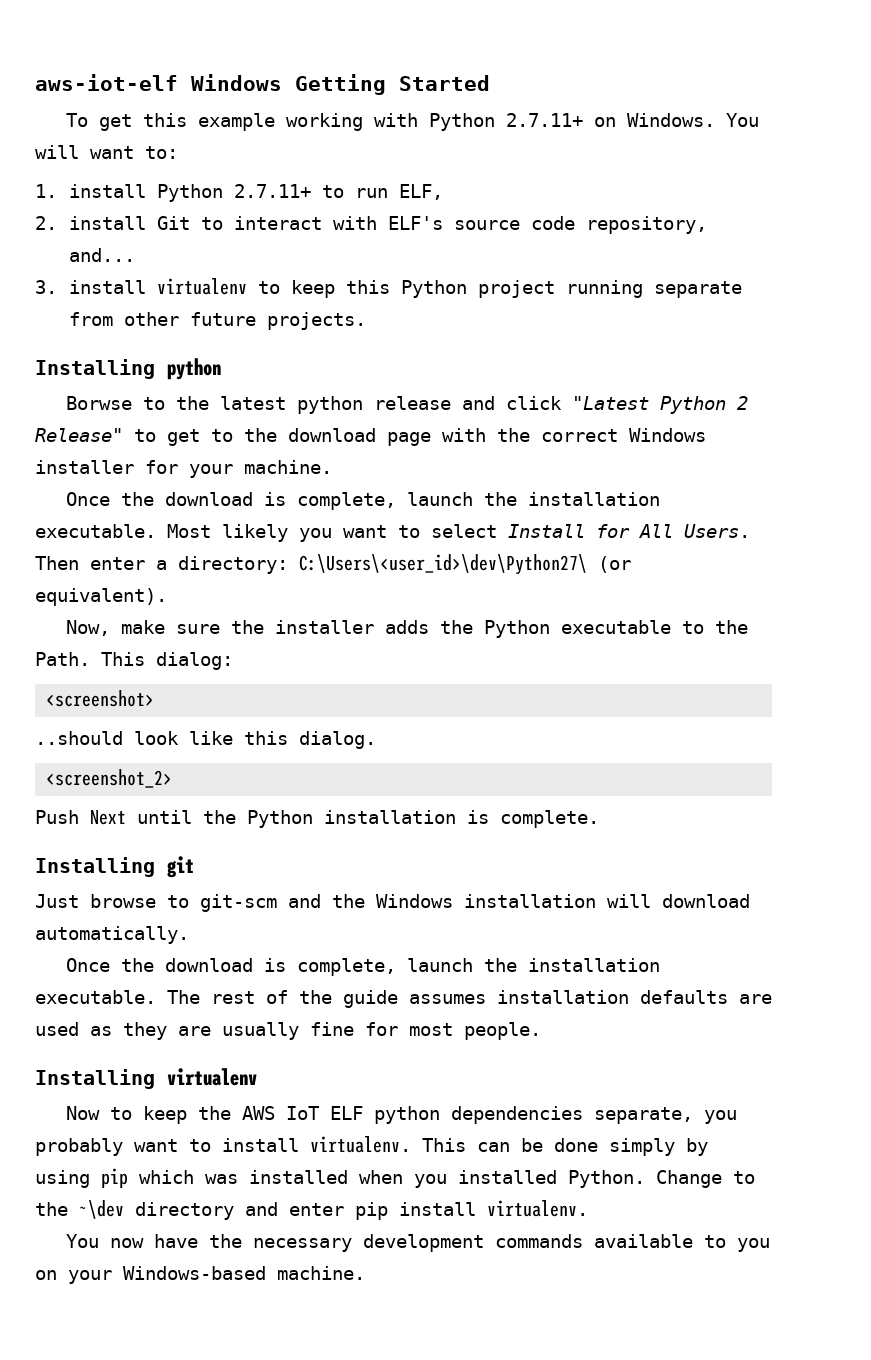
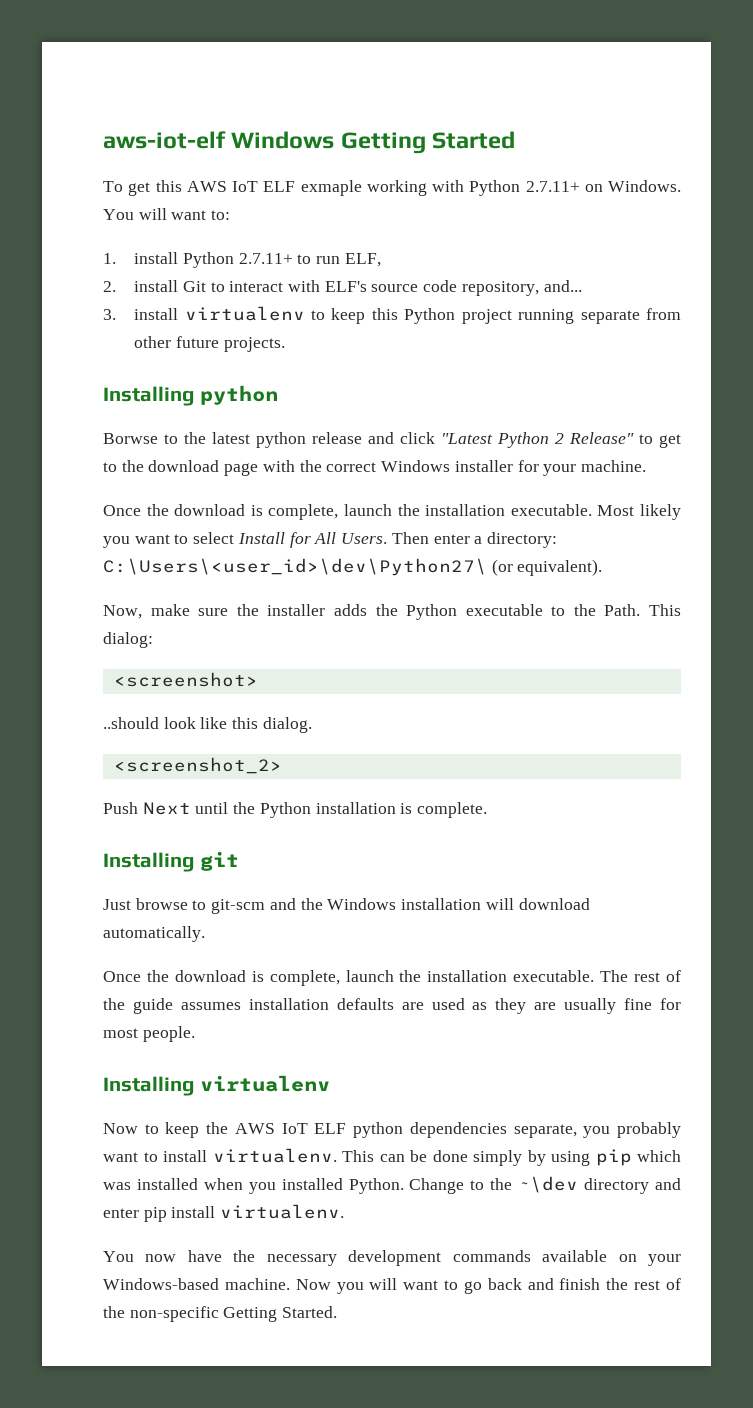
[198,113,276,131] example -> [186,180,362,196] AWS IoT ELF exmaple
[704,1235,771,1252] to you -> (608, 1256) none
(365, 1273) none -> [295,1278,682,1294] [103,1306,338,1322] Now you will want to go back and finish the rest of the non-specific Getting Started.

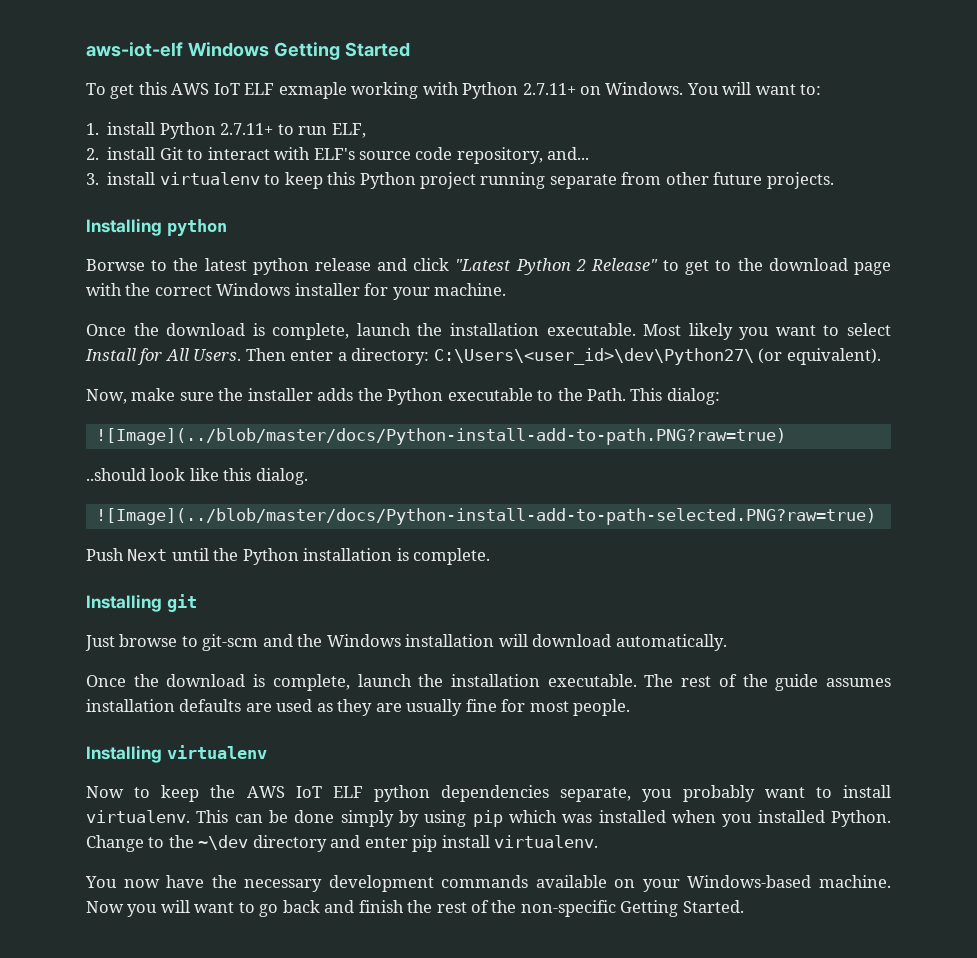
[113,672,258,687] <screenshot> -> [95,428,786,445] ![Image](../blob/master/docs/Python-install-add-to-path.PNG?raw=true)
[113,757,282,774] <screenshot_2> -> [95,508,876,525] ![Image](../blob/master/docs/Python-install-add-to-path-selected.PNG?raw=true)

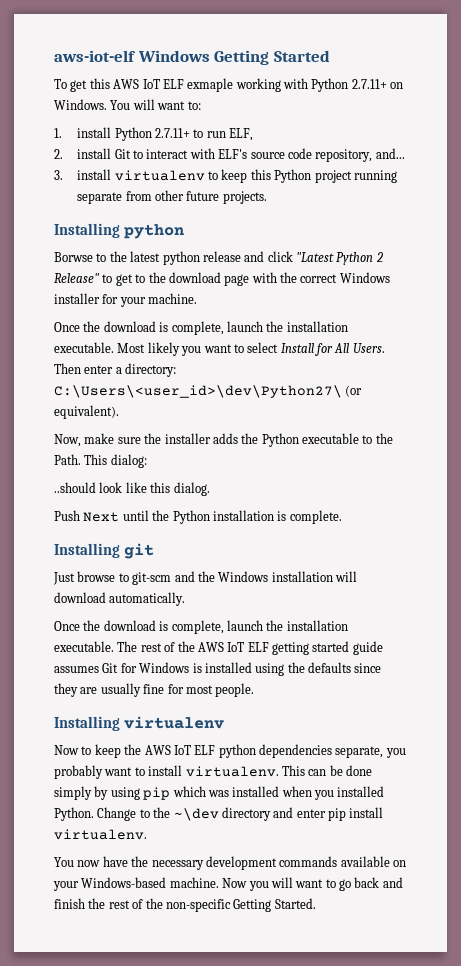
[95,428,786,445] // ![Image](../blob/master/docs/Python-install-add-to-path.PNG?raw=true) -> (147, 461) none
[95,508,876,525] // ![Image](../blob/master/docs/Python-install-add-to-path-selected.PNG?raw=true) -> (210, 489) none
[775,674,891,691] [86,699,333,712] guide assumes installation defaults are used as -> [197,641,383,655] [54,662,382,676] AWS IoT ELF getting started guide assumes Git for Windows is installed using the defaults since

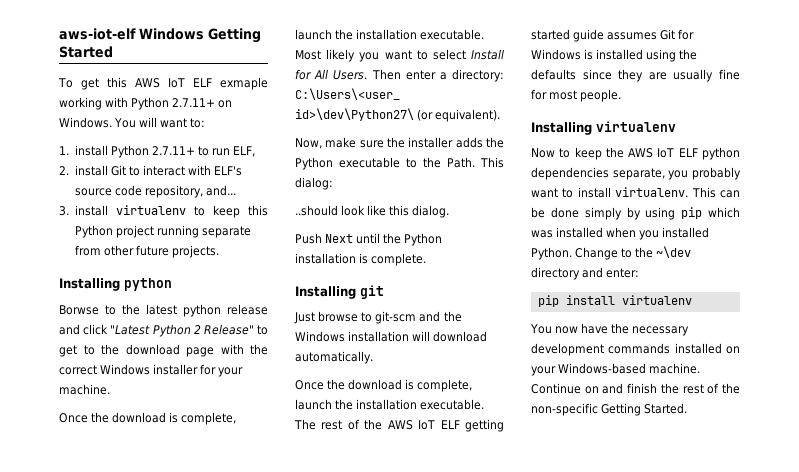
[296,809,326,818] enter -> [606,268,640,278] enter: //
[54,829,147,840] virtualenv. -> [621,295,692,305] virtualenv
[340,856,390,867] available -> [674,343,722,354] installed
[222,877,380,891] Now you will want to go back -> [531,383,599,394] Continue on

